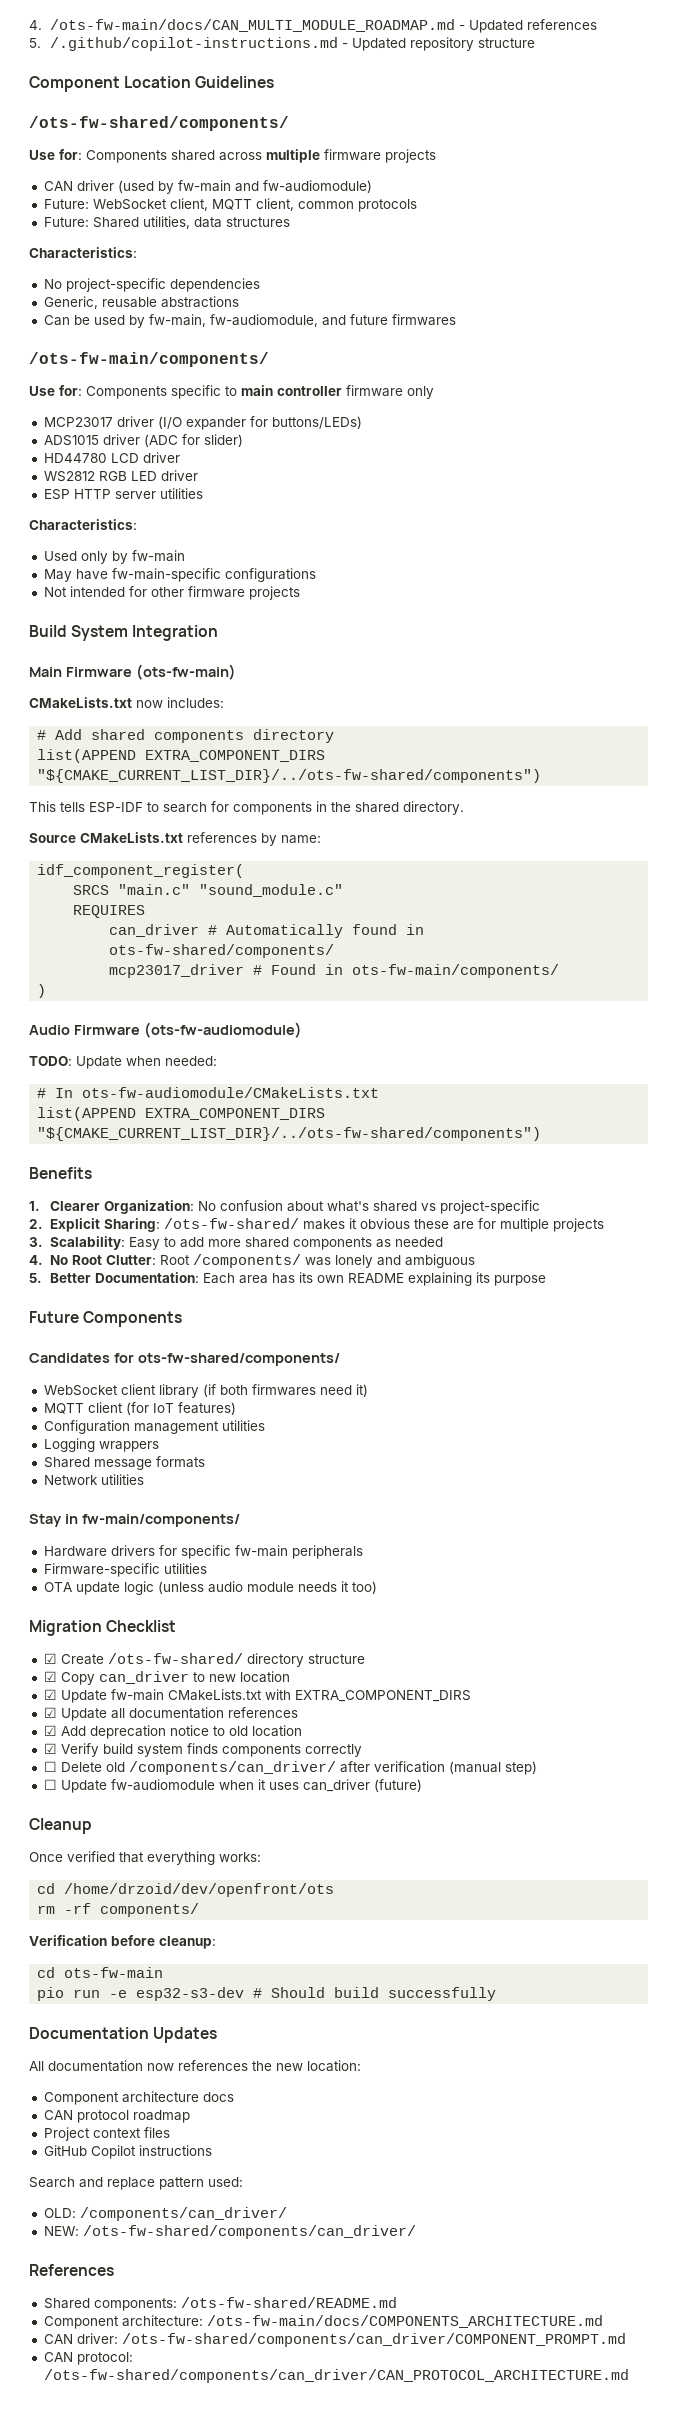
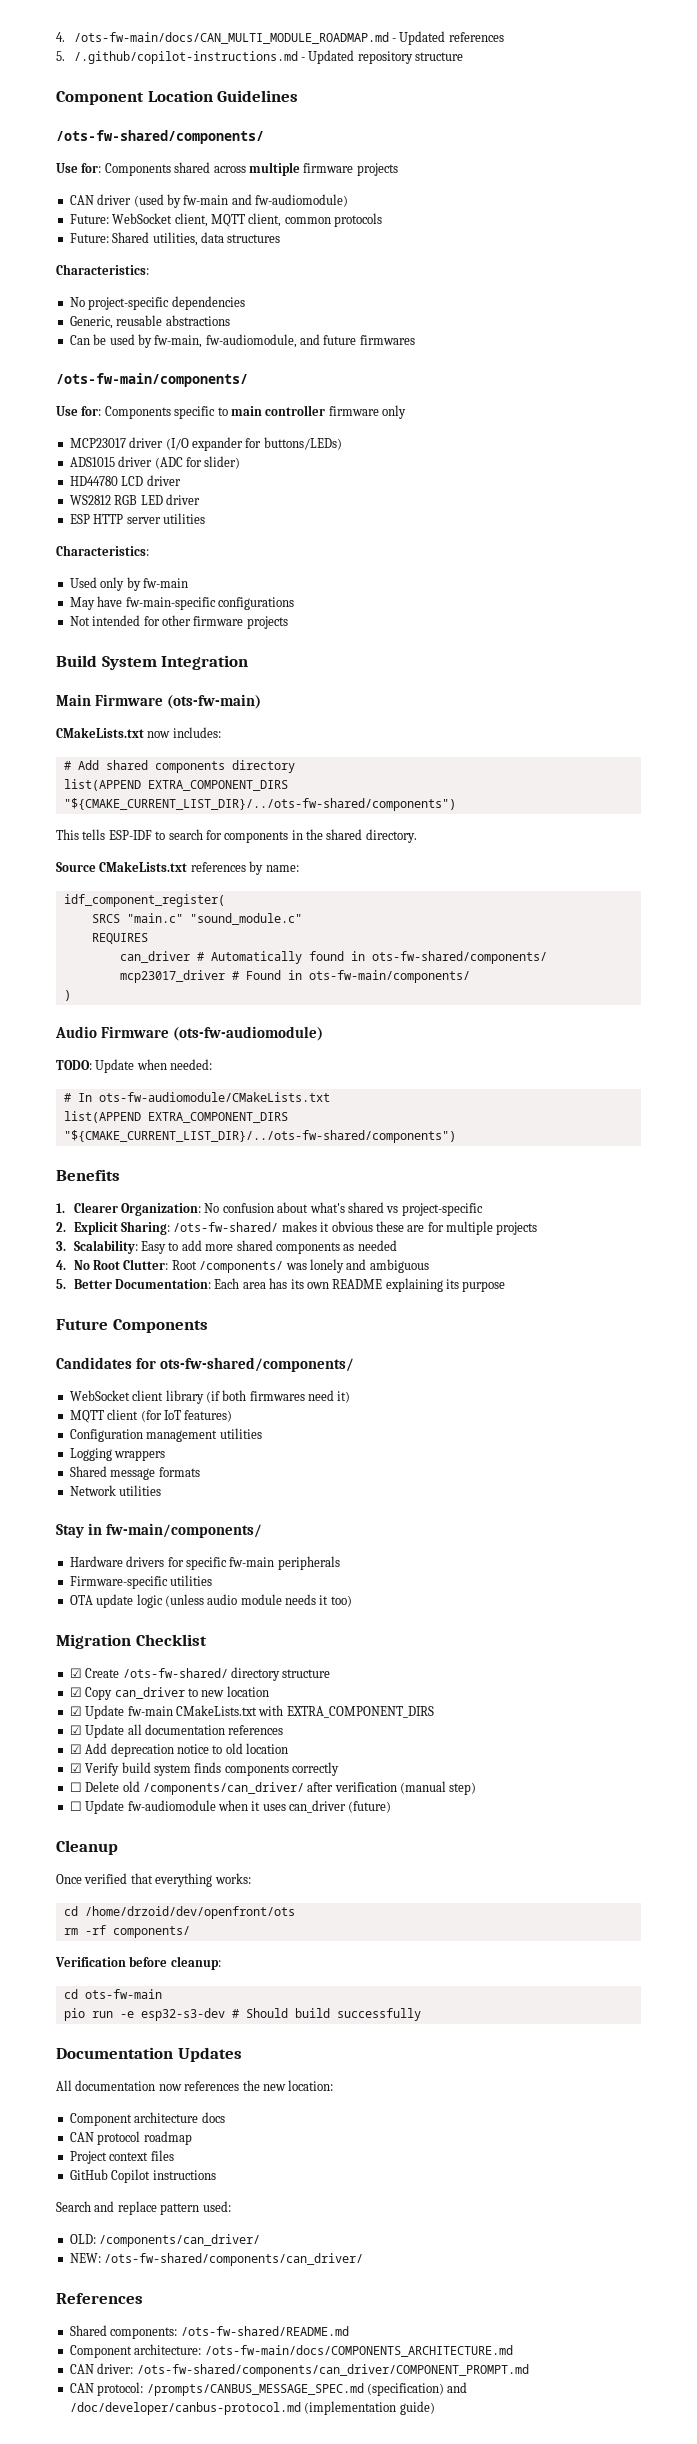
[43,2369,629,2383] /ots-fw-shared/components/can_driver/CAN_PROTOCOL_ARCHITECTURE.md -> [146,2382,468,2396] [69,2401,435,2415] /prompts/CANBUS_MESSAGE_SPEC.md (specification) and /doc/developer/canbus-protocol.md (implementation guide)

